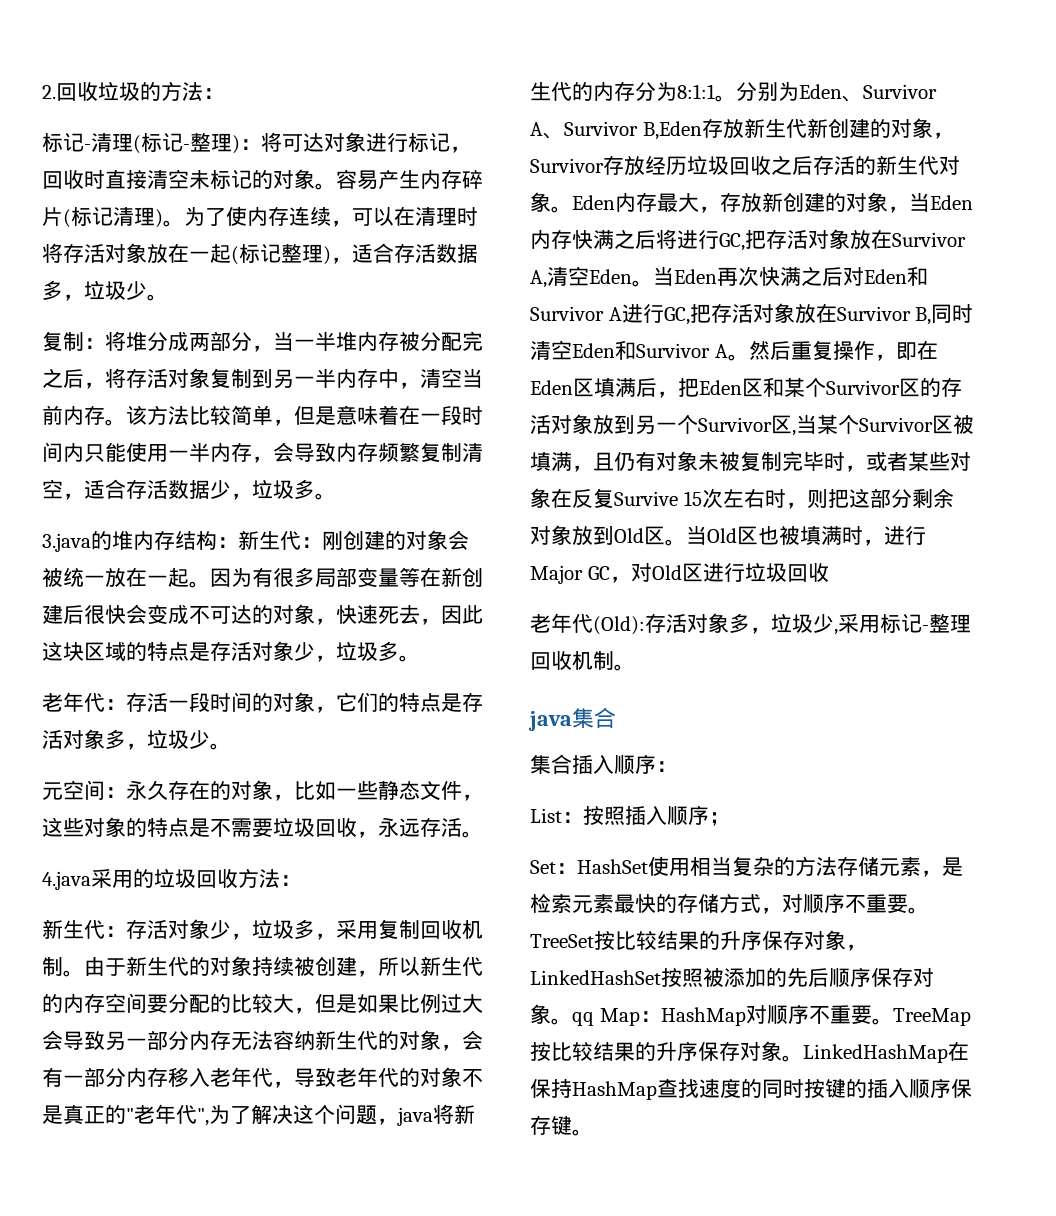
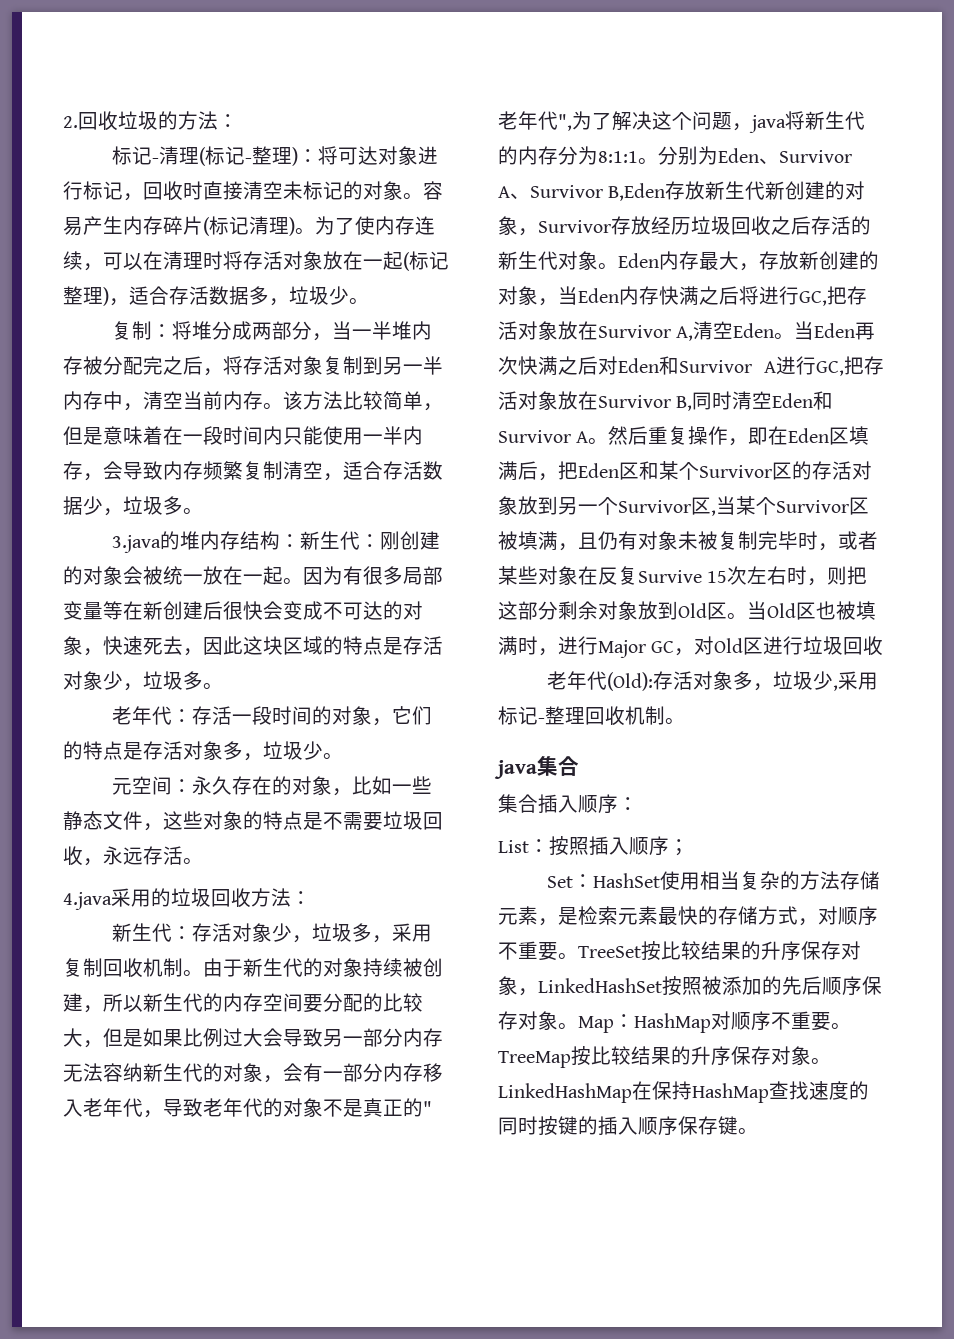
[572,1012,594,1026] qq -> (578, 1026) none

